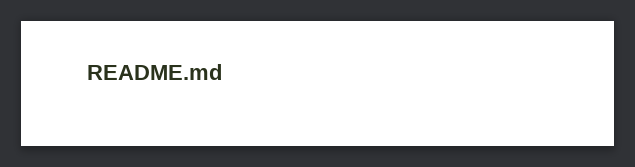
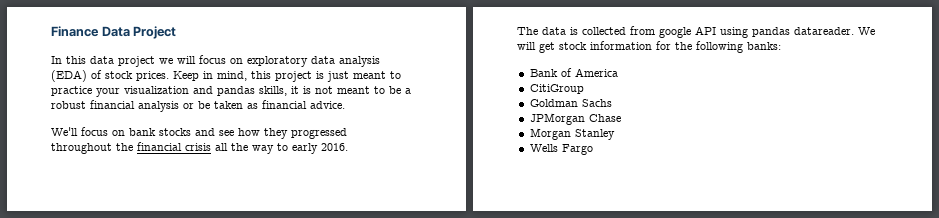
[87,64,222,80] README.md -> [51,26,177,39] [51,55,380,67] [51,70,401,82] [51,86,411,97] [51,100,345,112] [51,127,347,139] [51,142,348,154] [517,26,875,38] [517,41,781,53] [529,68,618,77] [529,84,584,94] [529,99,612,107] [529,113,621,125] [529,128,615,140] [529,144,593,155] Finance Data Project // In this data project we will focus on exploratory data analysis (EDA) of stock prices. Keep in mind, this project is just meant to practice your visualization and pandas skills, it is not meant to be a robust financial analysis or be taken as financial advice. // We'll focus on bank stocks and see how they progressed throughout the financial crisis all the way to early 2016. // The data is collected from google API using pandas datareader. We will get stock information for the following banks: // Bank of America // CitiGroup // Goldman Sachs // JPMorgan Chase // Morgan Stanley // Wells Fargo

